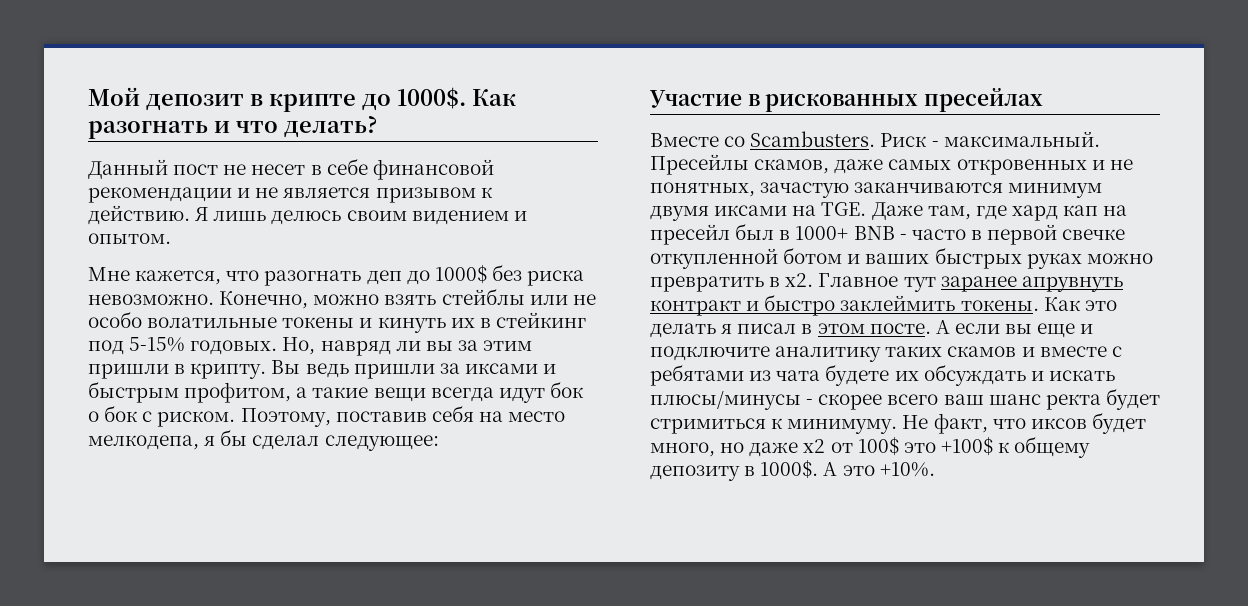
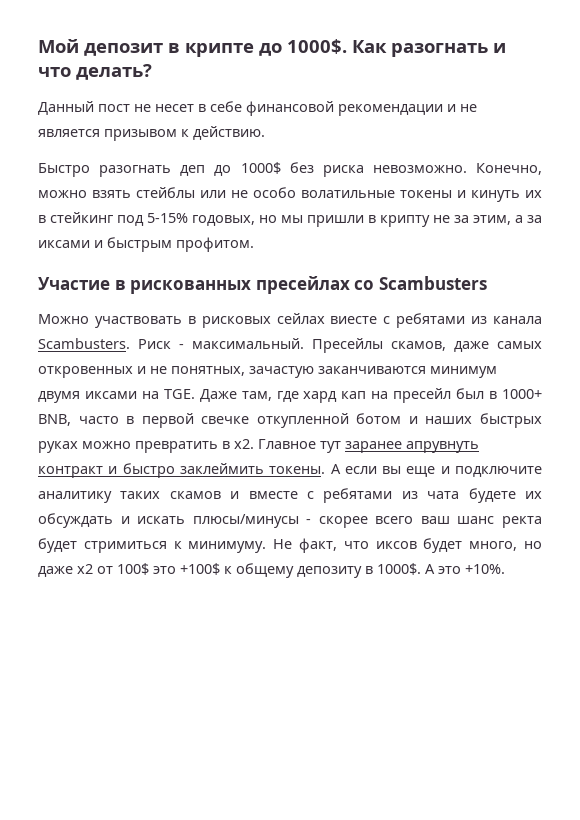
[195,207,527,225] [88,233,171,244] [88,267,260,285] Я лишь делюсь своим видением и опытом. // Мне кажется, что -> [38,163,90,177] // Быстро
[190,337,533,356] [88,360,557,379] [88,381,584,403] [88,405,566,427] [88,429,439,451] [650,87,1044,112] [650,133,746,147] годовых. Но, навряд ли вы за этим пришли в крипту. Вы ведь пришли за иксами и быстрым профитом, а такие вещи всегда идут бок о бок с риском. Поэтому, поставив себя на место мелкодепа, я бы сделал следующее: // Участие в рискованных пресейлах // Вместе со -> [192,215,542,227] [38,237,254,252] [38,276,487,294] [38,313,543,328] годовых, но мы пришли в крипту не за этим, а за иксами и быстрым профитом. // Участие в рискованных пресейлах со Scambusters // Можно участвовать в рисковых сейлах виесте с ребятами из канала
[853,226,907,240] BNB - -> [38,414,71,426] BNB,
[865,253,930,264] ваших -> [425,416,473,424] наших
[1043,297,1117,311] [650,323,931,338] Как это делать я писал в этом посте. -> (326, 470) none

